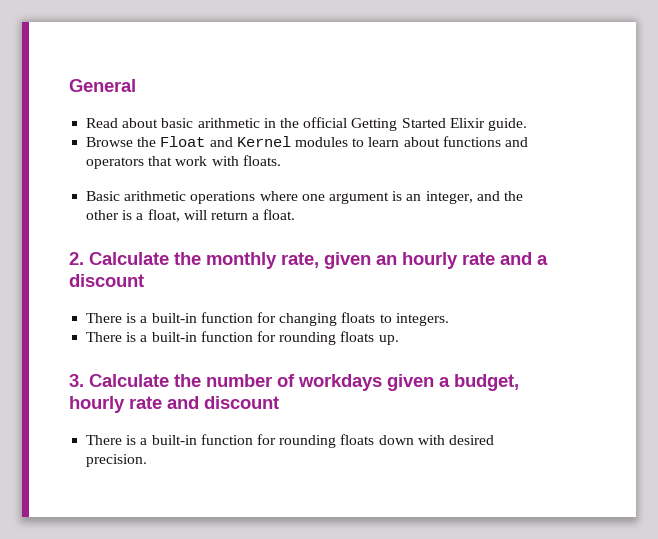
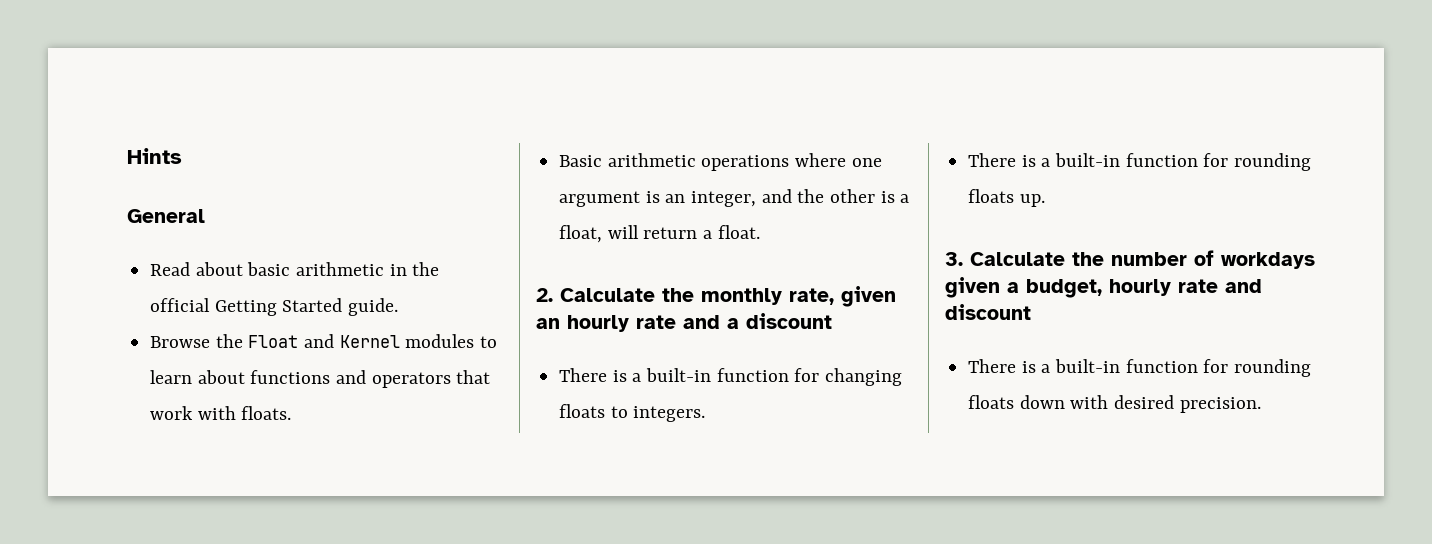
(69, 85) none -> [127,148,182,164] Hints //
[449,118,485,128] Elixir -> (343, 305) none

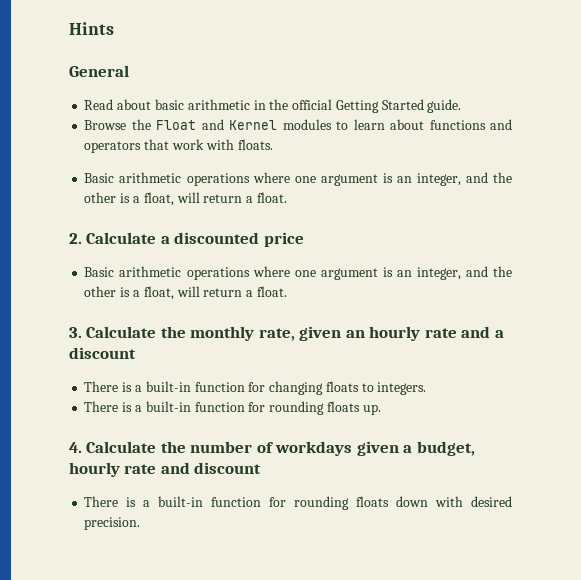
(655, 295) none -> [160,232,304,247] [84,266,512,280] [84,286,287,300] [69,326,157,338] a discounted price // Basic arithmetic operations where one argument is an integer, and the other is a float, will return a float. // 3. Calculate
[945,252,963,266] 3. -> [69,442,82,453] 4.

